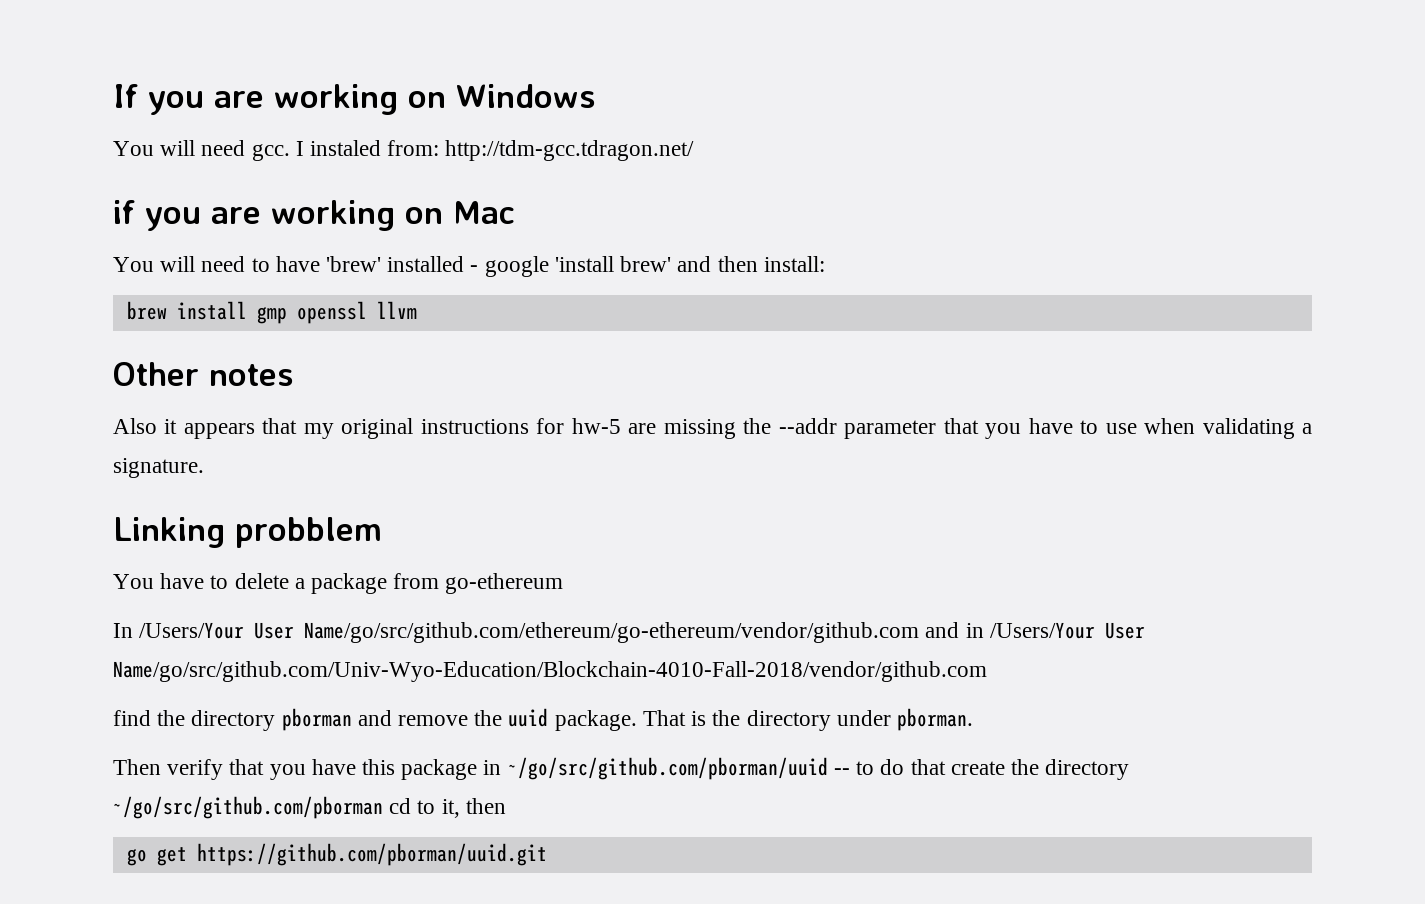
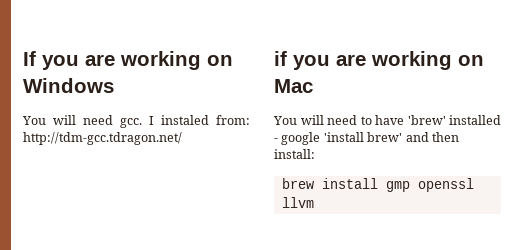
[113,362,294,386] [113,418,1312,439] [113,458,204,478] [113,517,382,548] [113,573,564,594] [113,622,1145,643] [113,661,987,682] [113,708,973,731] [113,757,1130,780] [113,796,506,819] [126,843,547,866] // Other notes // Also it appears that my original instructions for hw-5 are missing the --addr parameter that you have to use when validating a signature. // Linking probblem // You have to delete a package from go-ethereum // In /Users/Your User Name/go/src/github.com/ethereum/go-ethereum/vendor/github.com and in /Users/Your User Name/go/src/github.com/Univ-Wyo-Education/Blockchain-4010-Fall-2018/vendor/github.com // find the directory pborman and remove the uuid package. That is the directory under pborman. // Then verify that you have this package in ~/go/src/github.com/pborman/uuid -- to do that create the directory ~/go/src/github.com/pborman cd to it, then // go get https://github.com/pborman/uuid.git -> (314, 202) none

